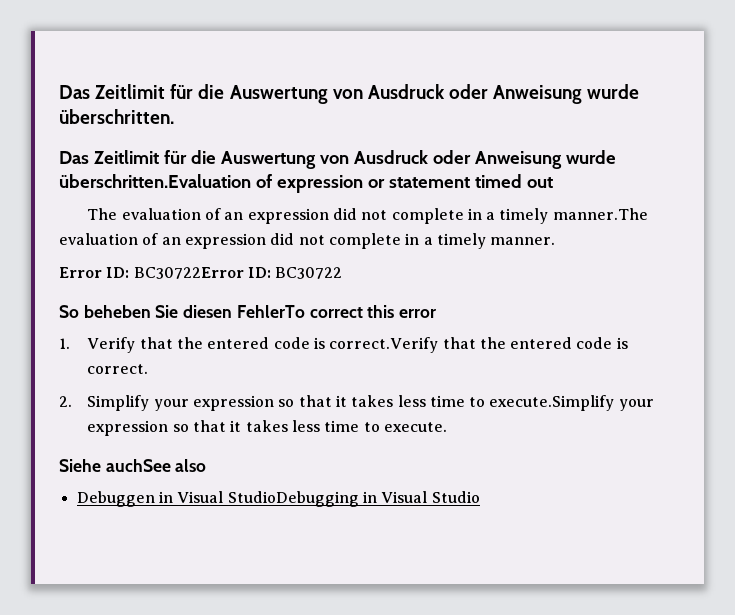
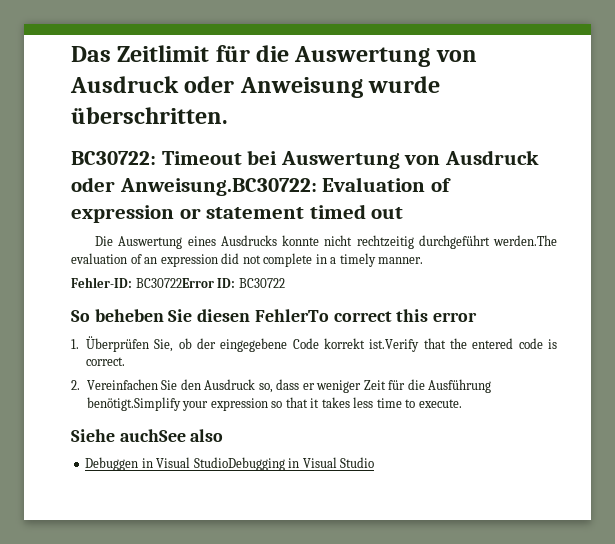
[59,150,616,169] [59,174,251,188] Das Zeitlimit für die Auswertung von Ausdruck oder Anweisung wurde überschritten.Evaluation -> [71,150,539,169] [71,177,426,196] BC30722: Timeout bei Auswertung von Ausdruck oder Anweisung.BC30722: Evaluation
[87,208,648,224] The evaluation of an expression did not complete in a timely manner.The -> [95,235,557,249] Die Auswertung eines Ausdrucks konnte nicht rechtzeitig durchgeführt werden.The
[59,267,130,278] Error ID: -> [71,277,132,288] Fehler-ID:
[87,337,439,353] Verify that the entered code is correct.Verify -> [86,336,420,352] Überprüfen Sie, ob der eingegebene Code korrekt ist.Verify
[87,395,615,411] Simplify your expression so that it takes less time to execute.Simplify -> [86,379,492,393] [86,397,181,411] Vereinfachen Sie den Ausdruck so, dass er weniger Zeit für die Ausführung benötigt.Simplify

